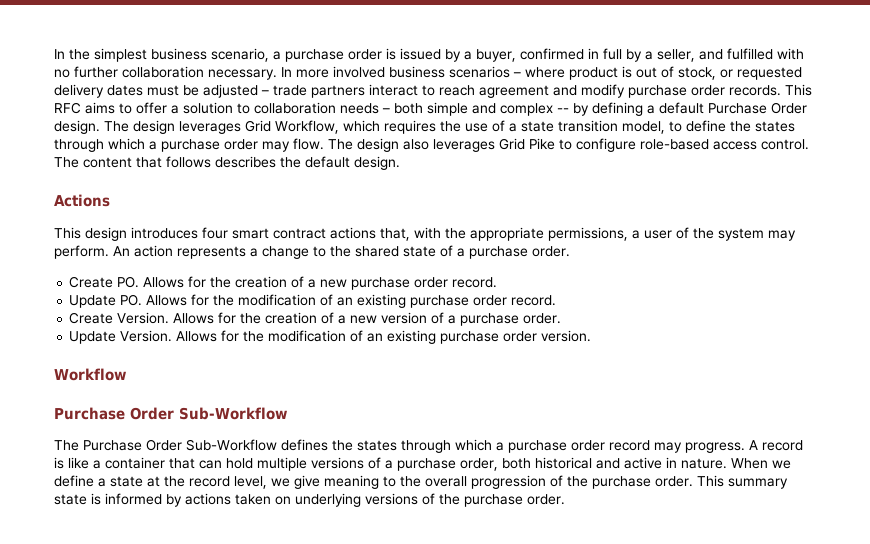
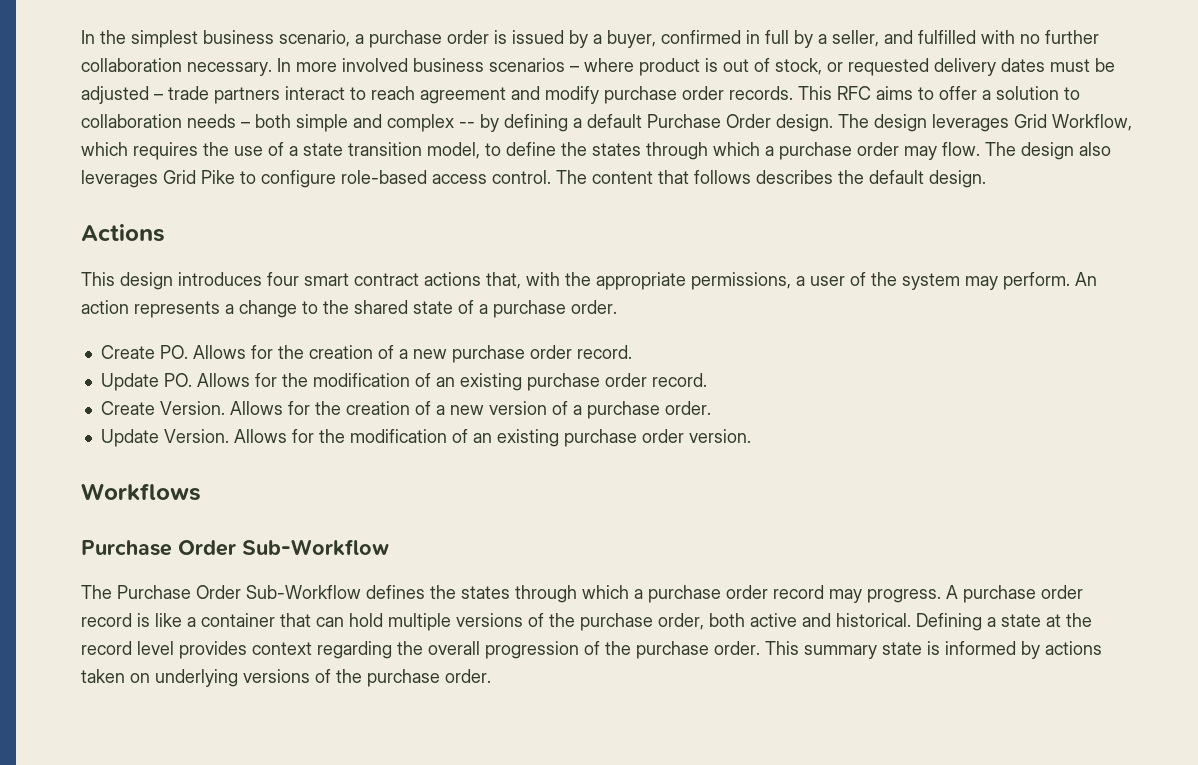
[54,368,126,381] Workflow -> [81,483,201,501] Workflows
(758, 445) none -> [963,585,1083,603] purchase order
[385,460,393,469] a -> [549,613,575,627] the
[535,457,791,469] [54,475,94,487] historical and active in nature. When we define -> [750,613,982,631] active and historical. Defining
[234,475,396,489] level, we give meaning to -> [137,641,392,659] level provides context regarding

